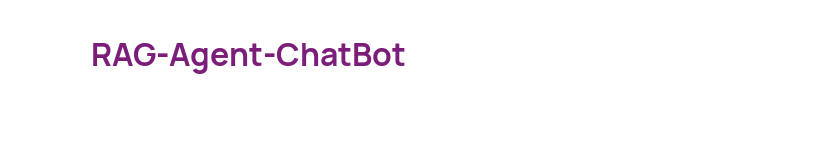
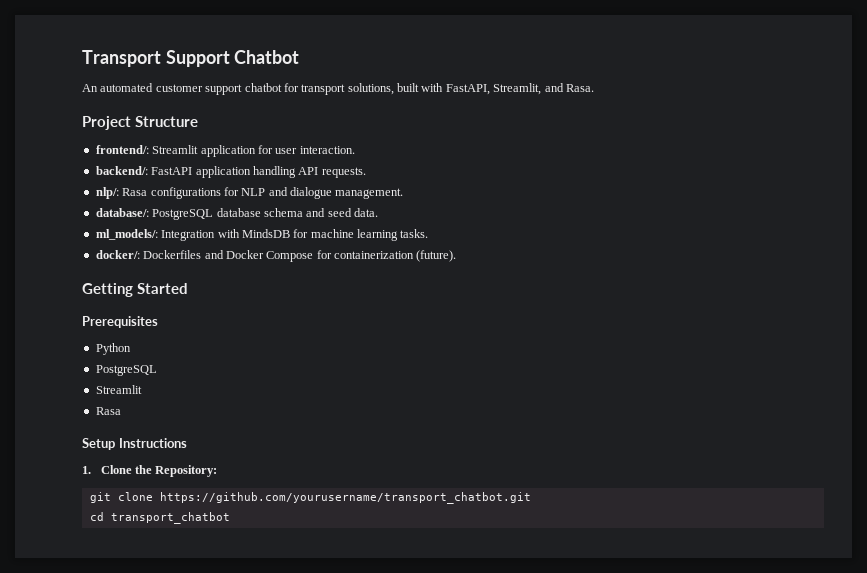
[91,43,406,74] RAG-Agent-ChatBot -> [82,50,300,67] [82,83,594,95] [82,116,199,130] [95,145,355,157] [95,166,366,178] [95,187,404,199] [95,208,378,220] [95,229,429,241] [95,250,457,262] [82,283,189,297] [82,316,158,328] [95,343,131,355] [95,365,157,376] [95,385,142,394] [95,407,121,415] [82,438,187,450] [82,465,218,477] [89,492,531,504] [89,512,230,524] Transport Support Chatbot // An automated customer support chatbot for transport solutions, built with FastAPI, Streamlit, and Rasa. // Project Structure // frontend/: Streamlit application for user interaction. // backend/: FastAPI application handling API requests. // nlp/: Rasa configurations for NLP and dialogue management. // database/: PostgreSQL database schema and seed data. // ml_models/: Integration with MindsDB for machine learning tasks. // docker/: Dockerfiles and Docker Compose for containerization (future). // Getting Started // Prerequisites // Python // PostgreSQL // Streamlit // Rasa // Setup Instructions // 1. Clone the Repository: // git clone https://github.com/yourusername/transport_chatbot.git // cd transport_chatbot

